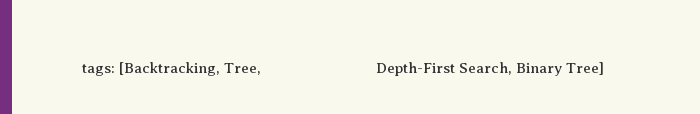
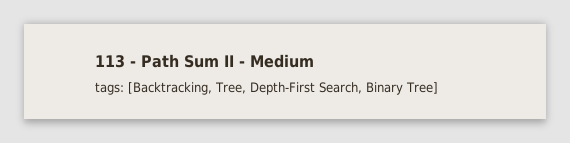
(82, 70) none -> [95,54,314,68] 113 - Path Sum II - Medium //

